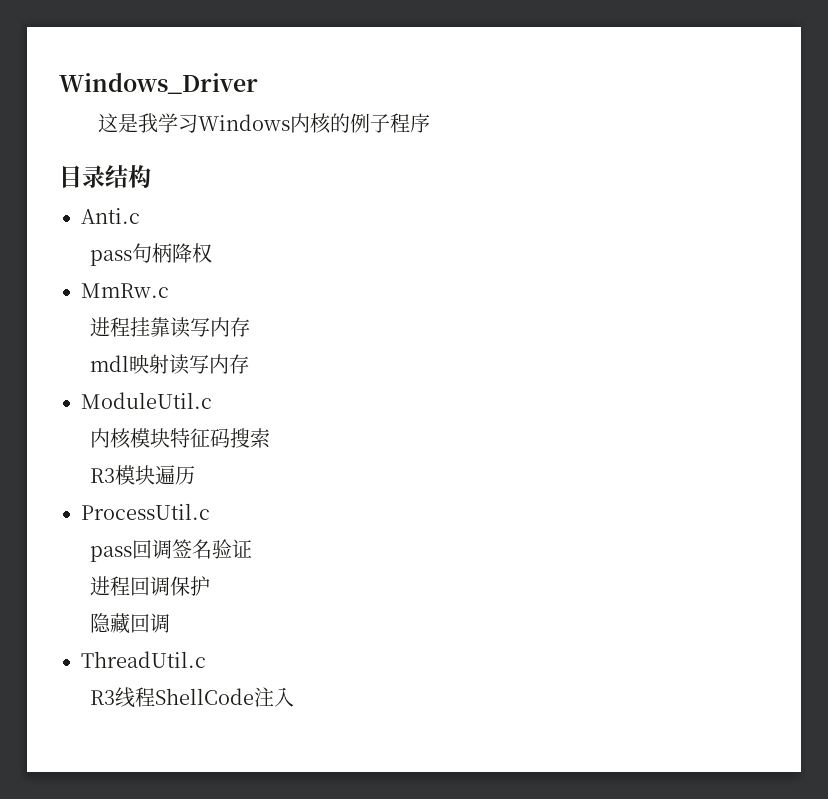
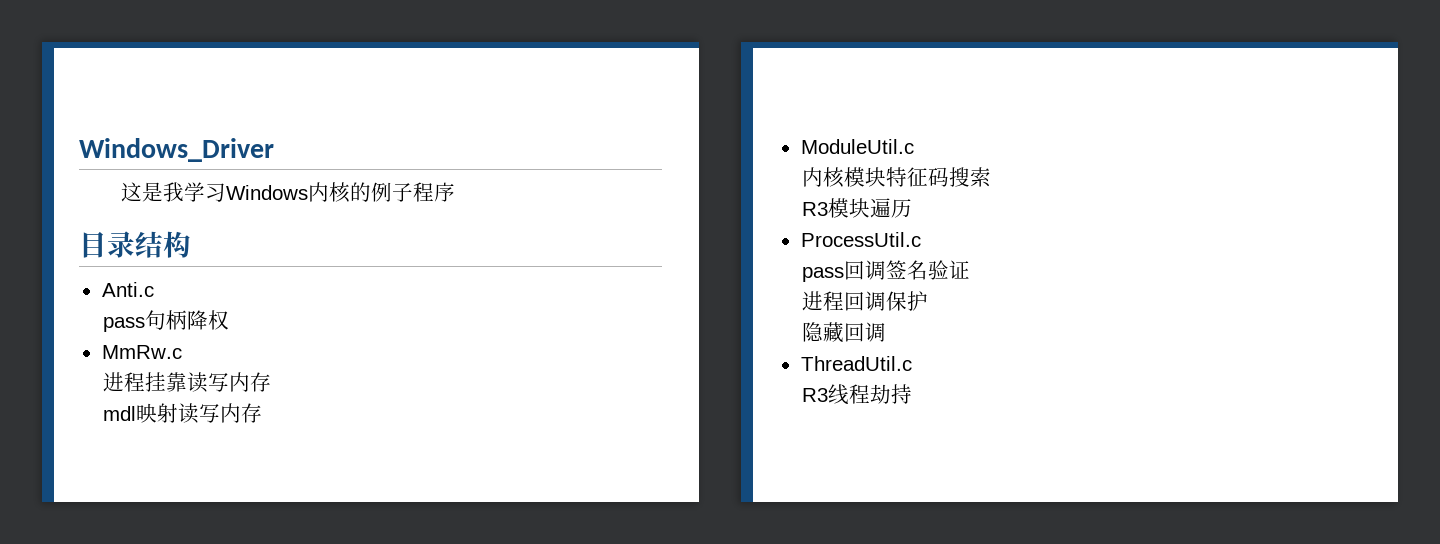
[155,687,295,707] ShellCode注入 -> [870,384,913,404] 劫持

